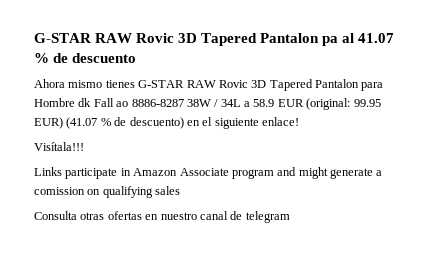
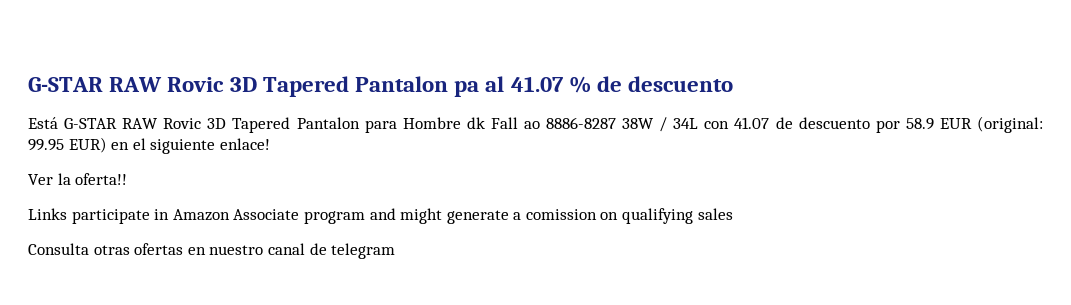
[34,79,135,88] Ahora mismo tienes -> [28,117,58,129] Está
[244,101,250,107] a -> [704,117,900,133] con 41.07 de descuento por
[66,117,184,129] (41.07 % de descuento) -> (107, 145) none
[34,142,84,151] Visítala!!! -> [28,173,128,185] Ver la oferta!!

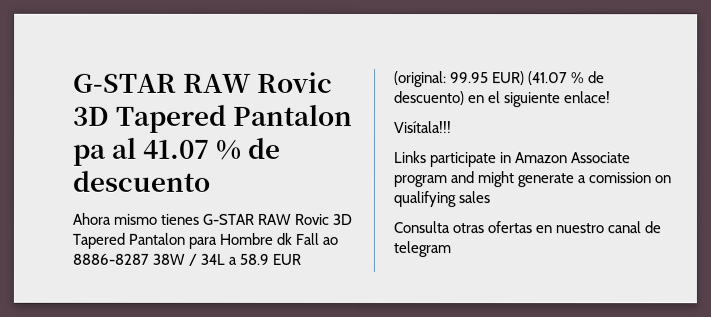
[28,117,58,129] Está -> [72,212,200,225] Ahora mismo tienes
[704,117,900,133] con 41.07 de descuento por -> [228,256,238,265] a
(107, 145) none -> [528,71,606,86] [394,91,465,106] (41.07 % de descuento)
[28,173,128,185] Ver la oferta!! -> [394,121,452,134] Visítala!!!

